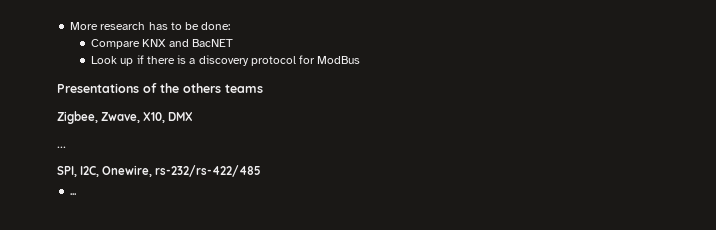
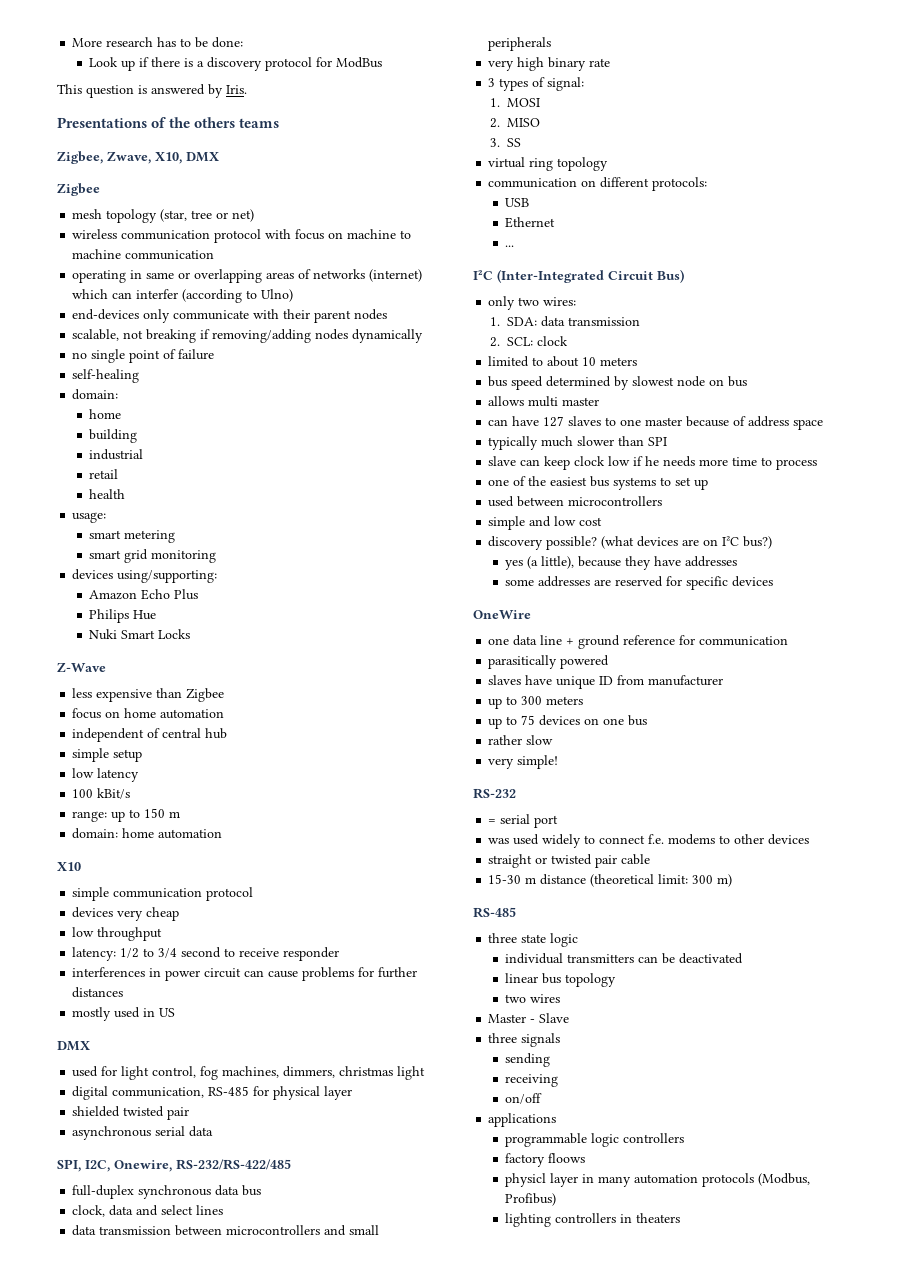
[91,39,233,49] // Compare KNX and BacNET -> (244, 42) none
(361, 60) none -> [57,84,247,98] // This question is answered by Iris.
[57,146,66,148] [57,165,262,177] [70,193,77,195] ... // SPI, I2C, Onewire, rs-232/rs-422/485 // ... -> [57,183,100,196] [72,209,255,223] [72,229,412,243] [72,249,215,260] [72,269,423,283] [72,289,294,303] [72,309,388,323] [72,329,424,343] [72,349,215,363] [72,369,140,383] [72,389,119,400] [89,409,122,419] [89,429,138,443] [89,449,144,460] [89,469,119,479] [89,489,126,499] [72,512,107,523] [89,530,176,543] [89,549,217,563] [72,569,218,583] [89,589,199,600] [89,609,157,623] [89,629,191,640] [57,662,106,672] [72,688,225,702] [72,708,225,719] [72,728,228,742] [72,748,143,762] [72,768,140,782] [72,788,131,799] [72,808,181,822] [72,828,223,839] [57,862,81,871] [72,887,254,901] [72,907,180,921] [72,927,163,941] [72,947,340,961] [72,967,418,981] [72,987,124,998] [72,1007,176,1021] [57,1041,90,1051] [72,1066,426,1080] [72,1086,353,1100] [72,1106,190,1120] [72,1126,214,1140] [57,1159,291,1172] [72,1185,262,1199] [72,1205,224,1217] [72,1225,380,1236] [488,37,552,51] [488,57,611,71] [488,77,585,91] [489,98,540,107] [489,118,540,128] [489,138,521,147] [488,157,609,171] [488,177,708,191] [505,198,530,207] [505,217,556,228] [505,245,515,247] [473,269,684,283] [488,296,577,310] [489,316,640,327] [489,336,568,347] [488,356,638,367] [488,376,748,390] [488,396,600,407] [488,416,824,430] [488,436,668,450] [488,456,818,470] [488,476,709,490] [488,496,663,507] [488,516,603,530] [488,536,773,550] [505,556,738,570] [505,576,774,590] [473,610,531,619] [488,635,789,649] [488,655,610,669] [488,675,724,689] [488,696,584,709] [488,715,648,729] [488,735,554,745] [488,755,559,769] [473,788,516,799] [488,814,559,828] [488,834,810,848] [488,854,651,868] [488,874,733,887] [473,907,516,918] [488,933,579,947] [505,953,744,964] [505,973,617,987] [505,994,561,1003] [488,1013,570,1023] [488,1033,561,1047] [505,1053,551,1067] [505,1074,559,1087] [505,1093,543,1104] [488,1113,557,1127] [505,1133,685,1147] [505,1153,586,1167] [505,1173,811,1187] [505,1193,557,1206] [505,1213,681,1227] Zigbee // mesh topology (star, tree or net) // wireless communication protocol with focus on machine to machine communication // operating in same or overlapping areas of networks (internet) which can interfer (according to Ulno) // end-devices only communicate with their parent nodes // scalable, not breaking if removing/adding nodes dynamically // no single point of failure // self-healing // domain: // home // building // industrial // retail // health // usage: // smart metering // smart grid monitoring // devices using/supporting: // Amazon Echo Plus // Philips Hue // Nuki Smart Locks // Z-Wave // less expensive than Zigbee // focus on home automation // independent of central hub // simple setup // low latency // 100 kBit/s // range: up to 150 m // domain: home automation // X10 // simple communication protocol // devices very cheap // low throughput // latency: 1/2 to 3/4 second to receive responder // interferences in power circuit can cause problems for further distances // mostly used in US // DMX // used for light control, fog machines, dimmers, christmas light // digital communication, RS-485 for physical layer // shielded twisted pair // asynchronous serial data // SPI, I2C, Onewire, RS-232/RS-422/485 // full-duplex synchronous data bus // clock, data and select lines // data transmission between microcontrollers and small peripherals // very high binary rate // 3 types of signal: // 1. MOSI // 2. MISO // 3. SS // virtual ring topology // communication on different protocols: // USB // Ethernet // ... // I²C (Inter-Integrated Circuit Bus) // only two wires: // 1. SDA: data transmission // 2. SCL: clock // limited to about 10 meters // bus speed determined by slowest node on bus // allows multi master // can have 127 slaves to one master because of address space // typically much slower than SPI // slave can keep clock low if he needs more time to process // one of the easiest bus systems to set up // used between microcontrollers // simple and low cost // discovery possible? (what devices are on I²C bus?) // yes (a little), because they have addresses // some addresses are reserved for specific devices // OneWire // one data line + ground reference for communication // parasitically powered // slaves have unique ID from manufacturer // up to 300 meters // up to 75 devices on one bus // rather slow // very simple! // RS-232 // = serial port // was used widely to connect f.e. modems to other devices // straight or twisted pair cable // 15-30 m distance (theoretical limit: 300 m) // RS-485 // three state logic // individual transmitters can be deactivated // linear bus topology // two wires // Master - Slave // three signals // sending // receiving // on/off // applications // programmable logic controllers // factory floows // physicl layer in many automation protocols (Modbus, Profibus) // lighting controllers in theaters

